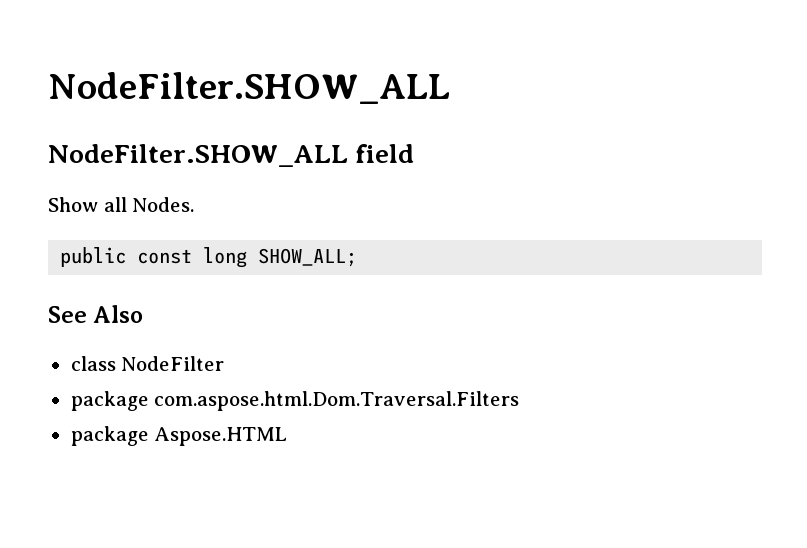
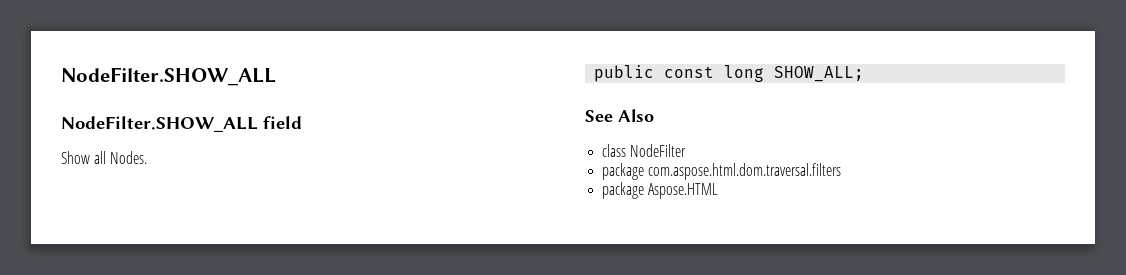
[154,391,520,411] com.aspose.html.Dom.Traversal.Filters -> [648,163,842,180] com.aspose.html.dom.traversal.filters

